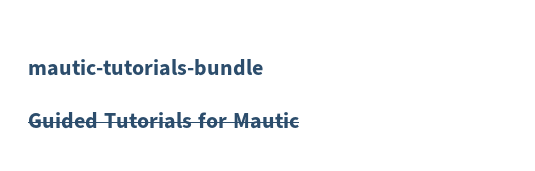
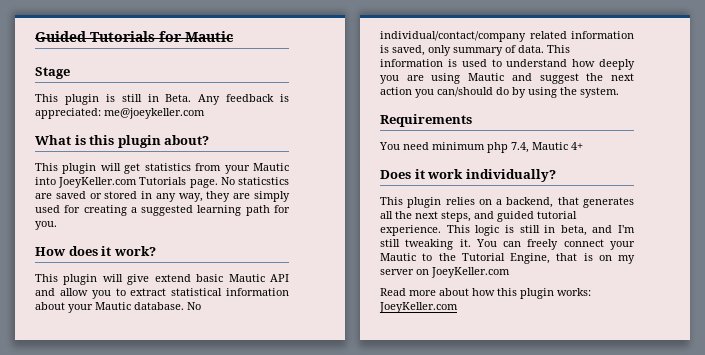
[28,59,263,76] mautic-tutorials-bundle // -> (35, 36) none
(299, 120) none -> [35,67,70,79] [35,94,289,105] [35,108,205,119] [35,135,210,148] [35,163,289,174] [35,177,289,188] [35,191,290,202] [35,205,290,216] [35,221,57,230] [35,246,156,256] [35,274,289,285] [35,288,289,299] [35,302,201,313] [380,31,634,42] [380,45,570,56] [380,59,635,70] [380,73,634,84] [380,87,619,98] [380,114,472,127] [379,142,583,153] [380,169,556,182] [380,197,634,208] [380,211,577,222] [380,225,635,236] [380,239,635,250] [380,253,635,264] [380,267,510,278] [380,288,591,299] [379,302,458,313] // Stage // This plugin is still in Beta. Any feedback is appreciated: me@joeykeller.com // What is this plugin about? // This plugin will get statistics from your Mautic into JoeyKeller.com Tutorials page. No staticstics are saved or stored in any way, they are simply used for creating a suggested learning path for you. // How does it work? // This plugin will give extend basic Mautic API and allow you to extract statistical information about your Mautic database. No individual/contact/company related information is saved, only summary of data. This information is used to understand how deeply you are using Mautic and suggest the next action you can/should do by using the system. // Requirements // You need minimum php 7.4, Mautic 4+ // Does it work individually? // This plugin relies on a backend, that generates all the next steps, and guided tutorial experience. This logic is still in beta, and I'm still tweaking it. You can freely connect your Mautic to the Tutorial Engine, that is on my server on JoeyKeller.com // Read more about how this plugin works: JoeyKeller.com

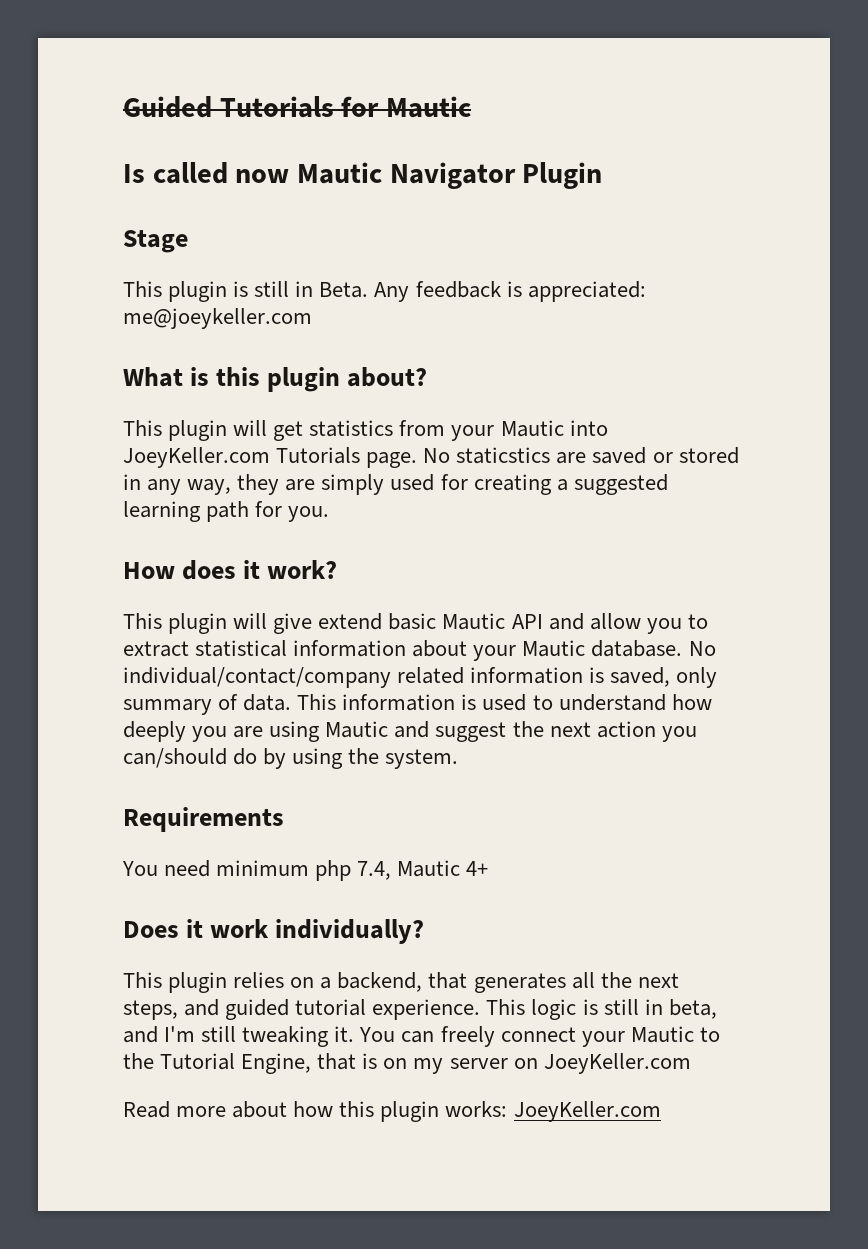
(233, 36) none -> [123,162,603,189] // Is called now Mautic Navigator Plugin

